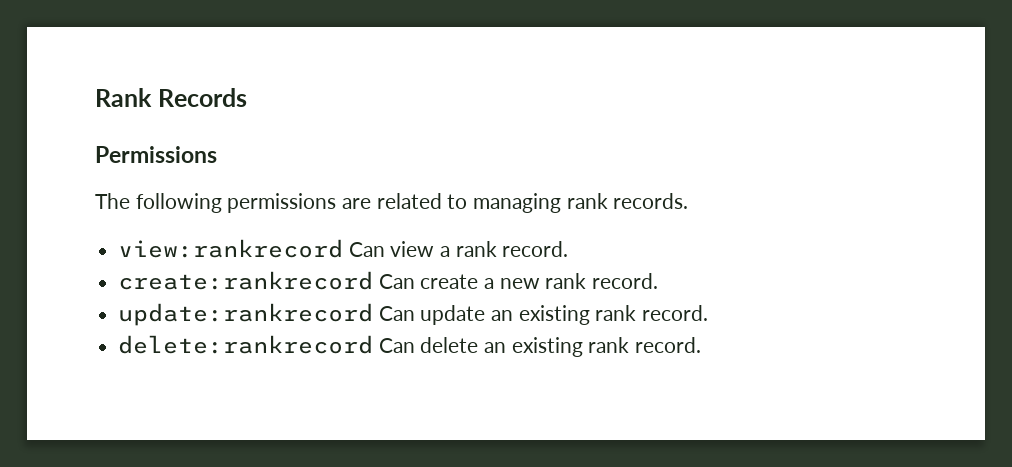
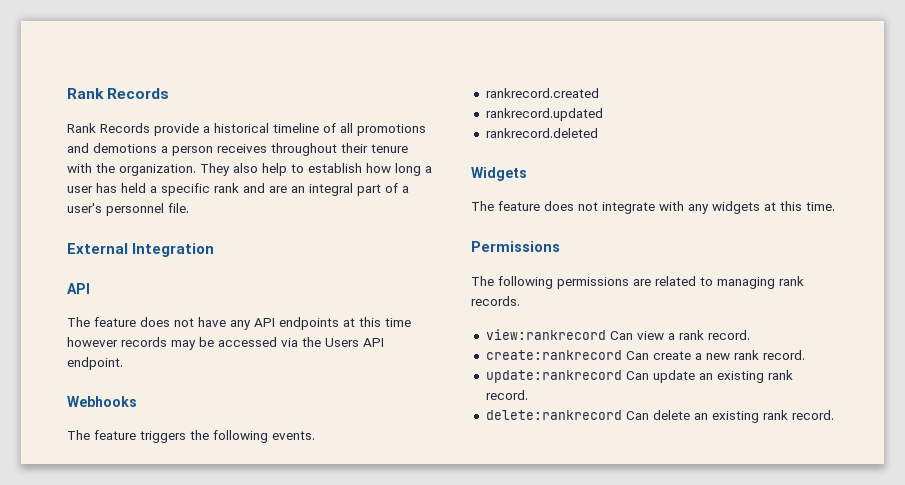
[95,88,247,107] Rank Records -> [67,88,170,99] [67,123,426,136] [67,143,408,156] [67,163,432,176] [67,183,409,196] [67,203,189,216] [67,243,215,257] [67,283,90,294] [67,317,411,330] [67,337,384,350] [67,357,123,370] [67,396,137,407] [67,430,315,443] [485,88,599,98] [485,108,603,121] [485,128,598,138] [471,167,527,181] [471,201,835,214] Rank Records // Rank Records provide a historical timeline of all promotions and demotions a person receives throughout their tenure with the organization. They also help to establish how long a user has held a specific rank and are an integral part of a user's personnel file. // External Integration // API // The feature does not have any API endpoints at this time however records may be accessed via the Users API endpoint. // Webhooks // The feature triggers the following events. // rankrecord.created // rankrecord.updated // rankrecord.deleted // Widgets // The feature does not integrate with any widgets at this time.

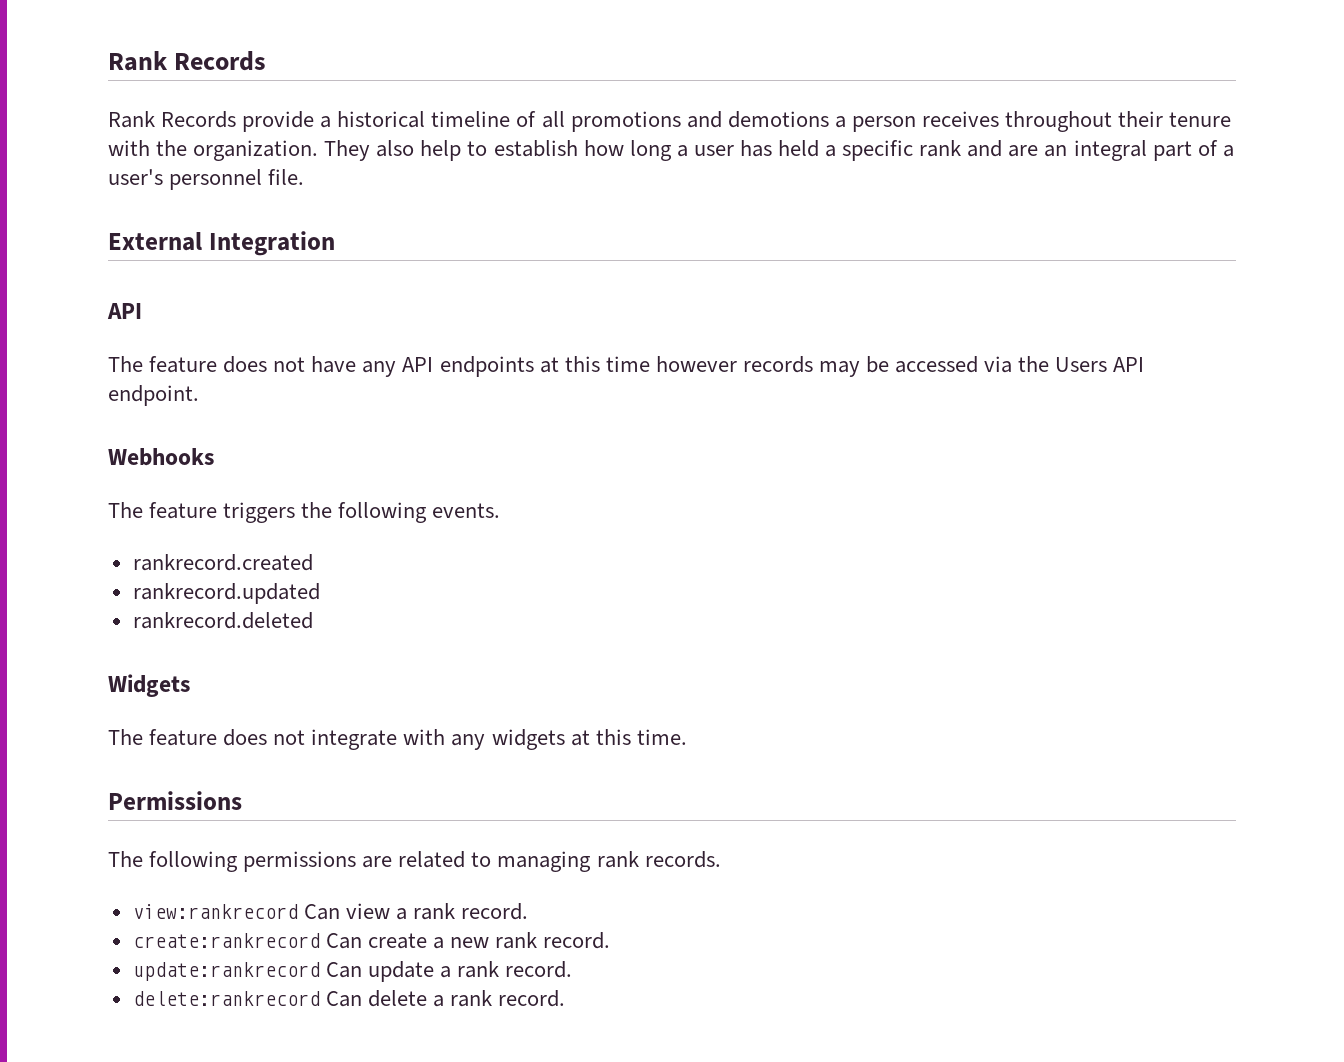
[698,371,764,383] an existing -> [439,966,451,978] a
[693,411,759,423] an existing -> [432,995,444,1007] a

